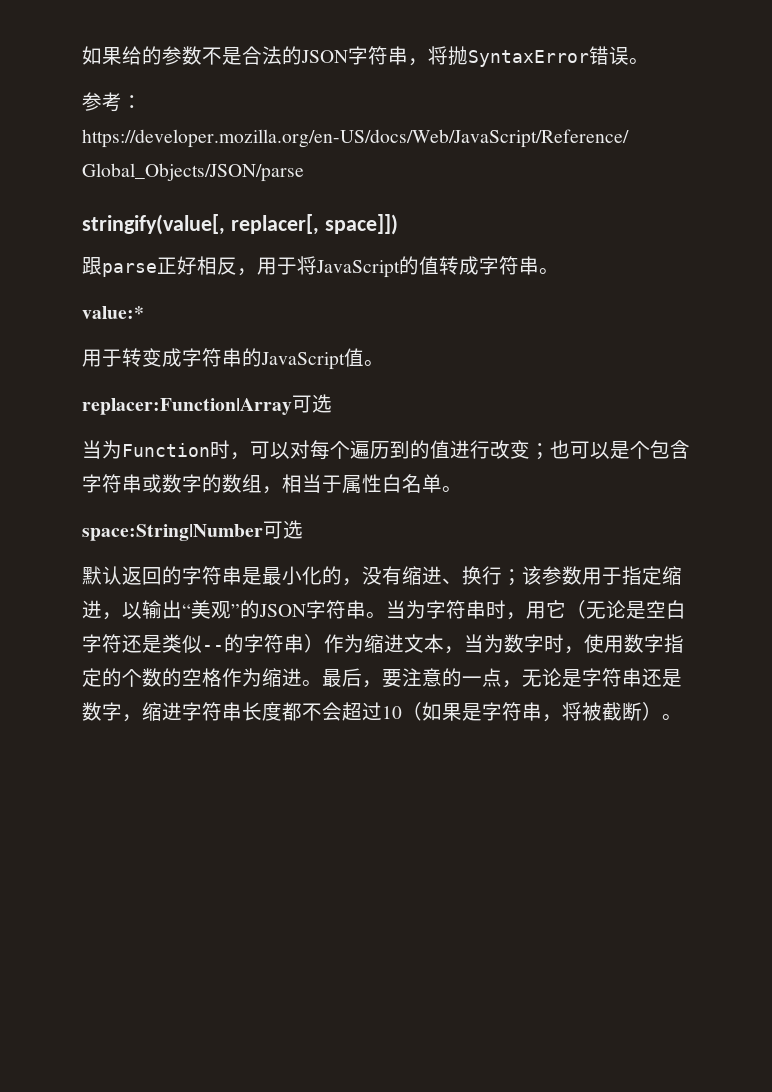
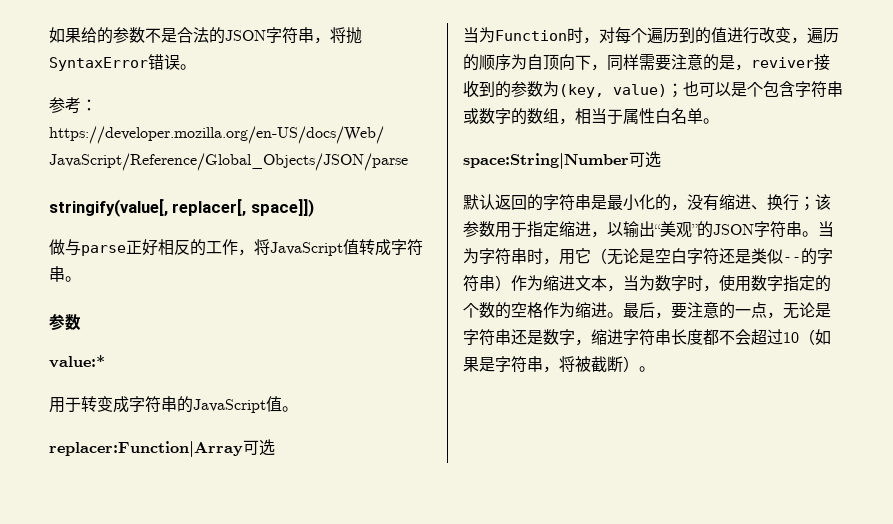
[82,257,102,275] 跟 -> [49,239,81,256] 做与
[237,256,419,278] ，用于将JavaScript的 -> [190,239,343,256] 的工作，将JavaScript
(559, 271) none -> [49,314,81,331] // 参数
[250,441,290,459] 可以 -> (599, 40) none
(530, 449) none -> [791,27,839,44] [463,54,830,71] [463,81,667,98] ，遍历的顺序为自顶向下，同样需要注意的是，reviver接收到的参数为(key, value)

